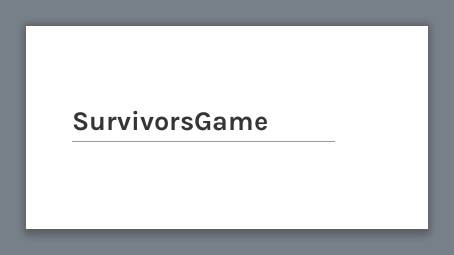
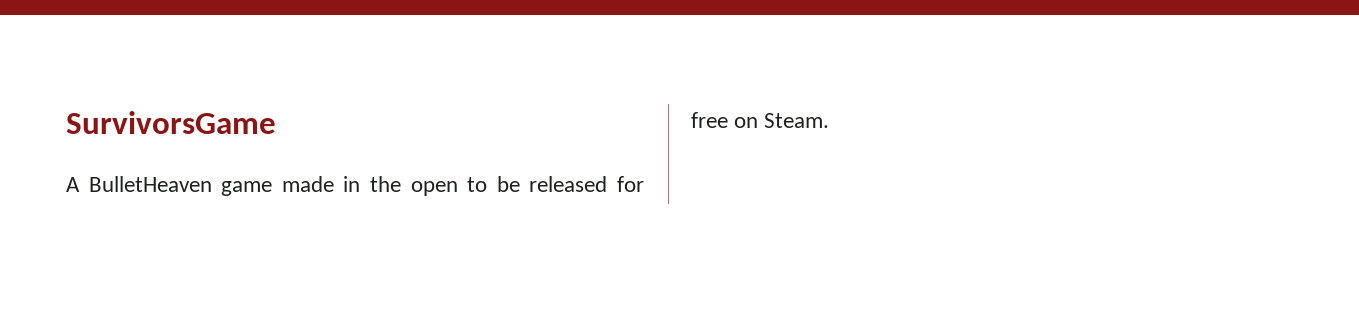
(268, 120) none -> [66,176,645,196] [691,112,830,128] // A BulletHeaven game made in the open to be released for free on Steam.

